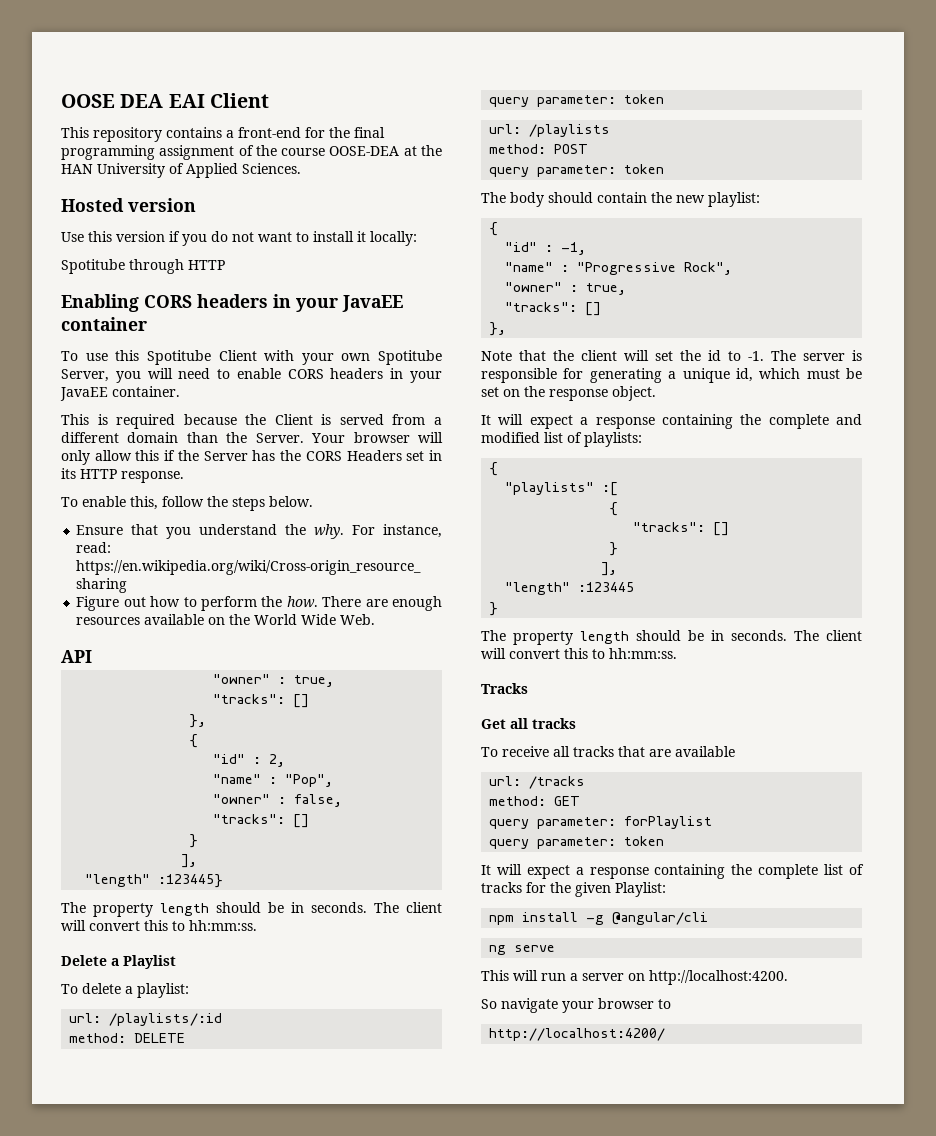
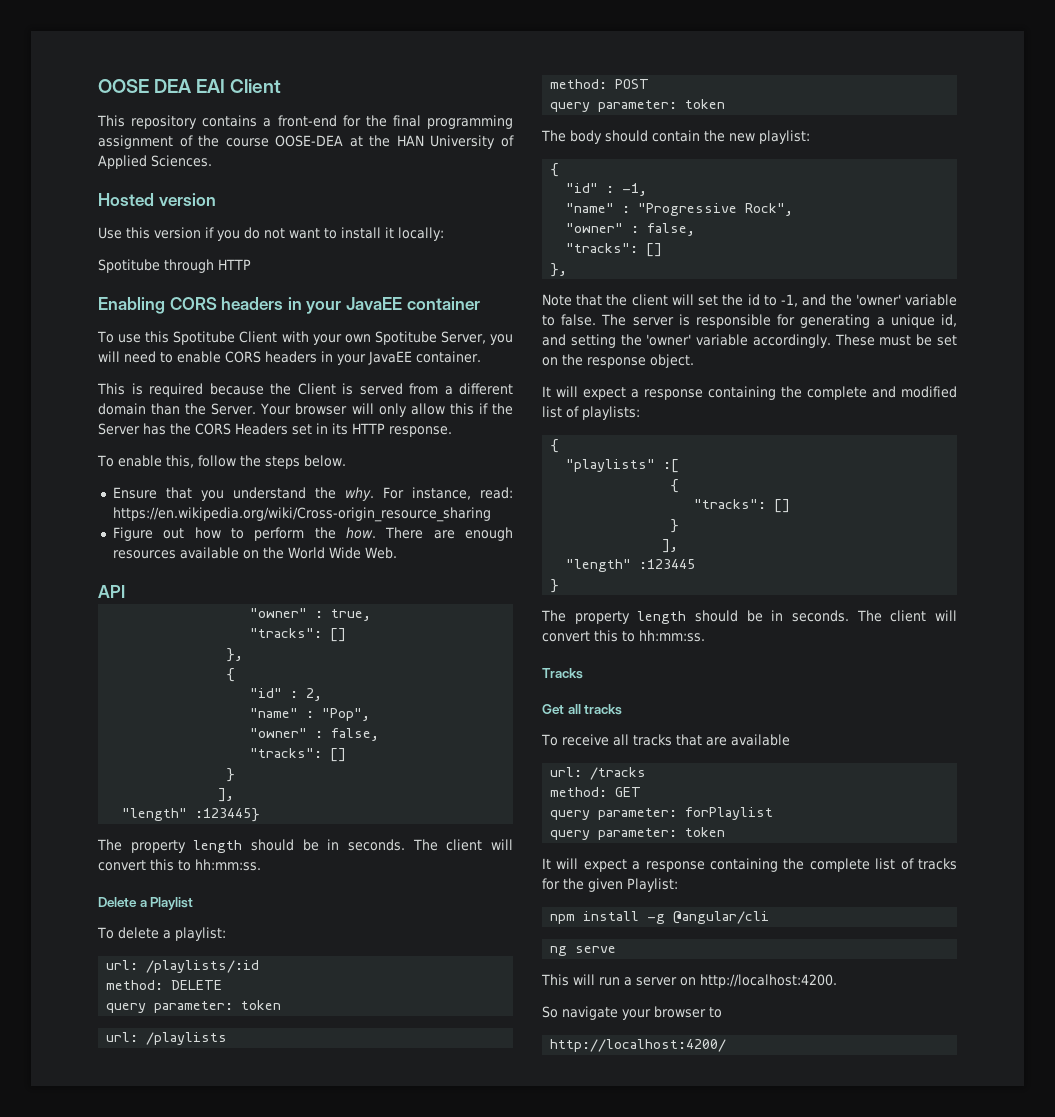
[586,283,627,295] true, -> [647,223,696,236] false,
[748,351,764,361] -1. -> [781,294,957,307] [542,314,597,326] -1, and the 'owner' variable to false.
[759,368,801,379] which -> [542,334,875,348] and setting the 'owner' variable accordingly. These

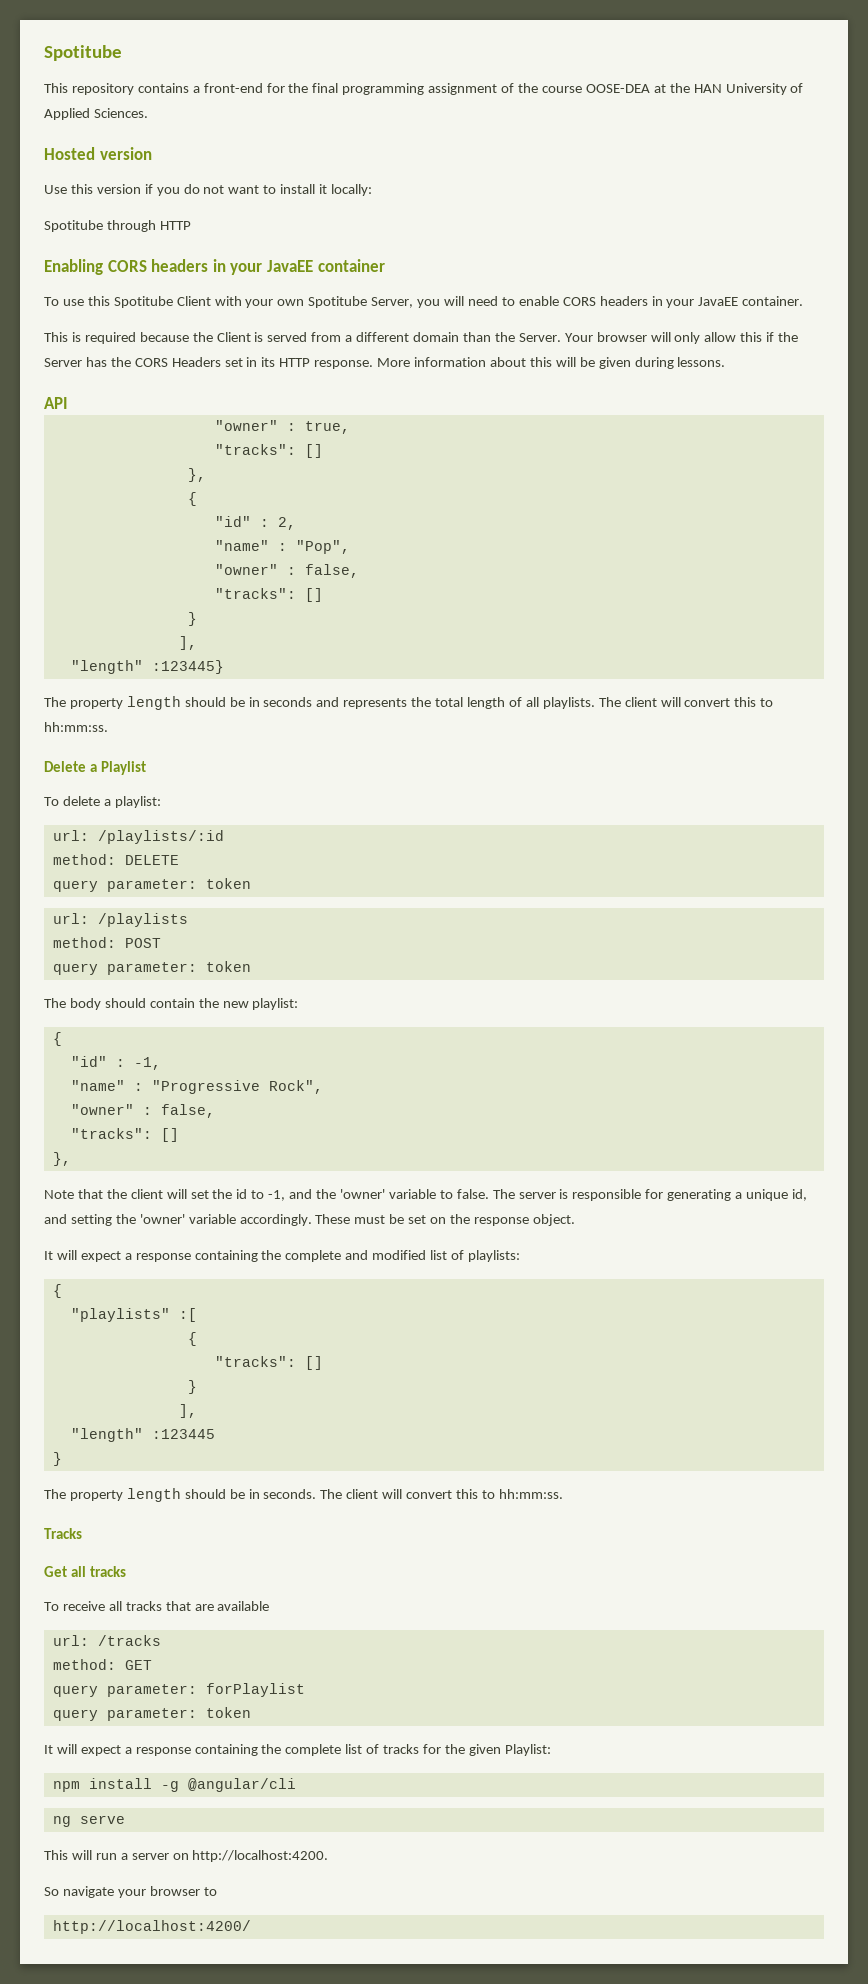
[98,79,282,93] OOSE DEA EAI Client -> [44,45,122,61] Spotitube
[97,455,346,469] [112,487,513,501] [112,507,491,522] [112,527,513,541] [112,547,397,559] // To enable this, follow the steps below. // Ensure that you understand the why. For instance, read: https://en.wikipedia.org/wiki/Cross-origin_resource_sharing // Figure out how to perform the how. There are enough resources available on the World Wide Web. -> [377,357,726,369] More information about this will be given during lessons.
[348,839,405,851] seconds. -> [263,697,595,709] seconds and represents the total length of all playlists.

